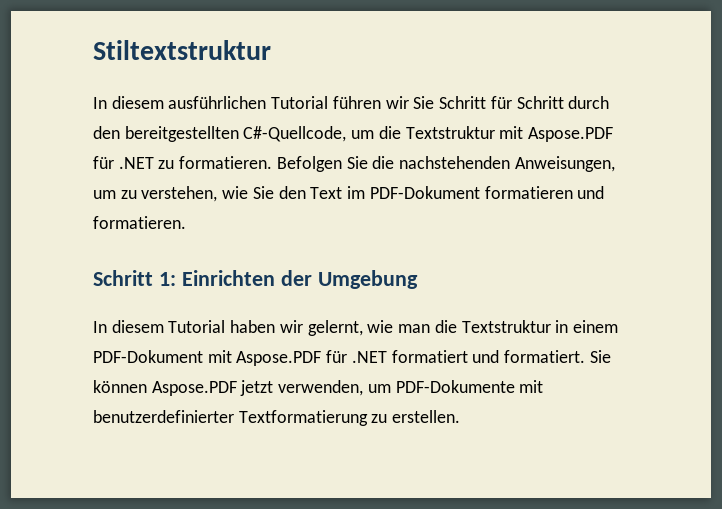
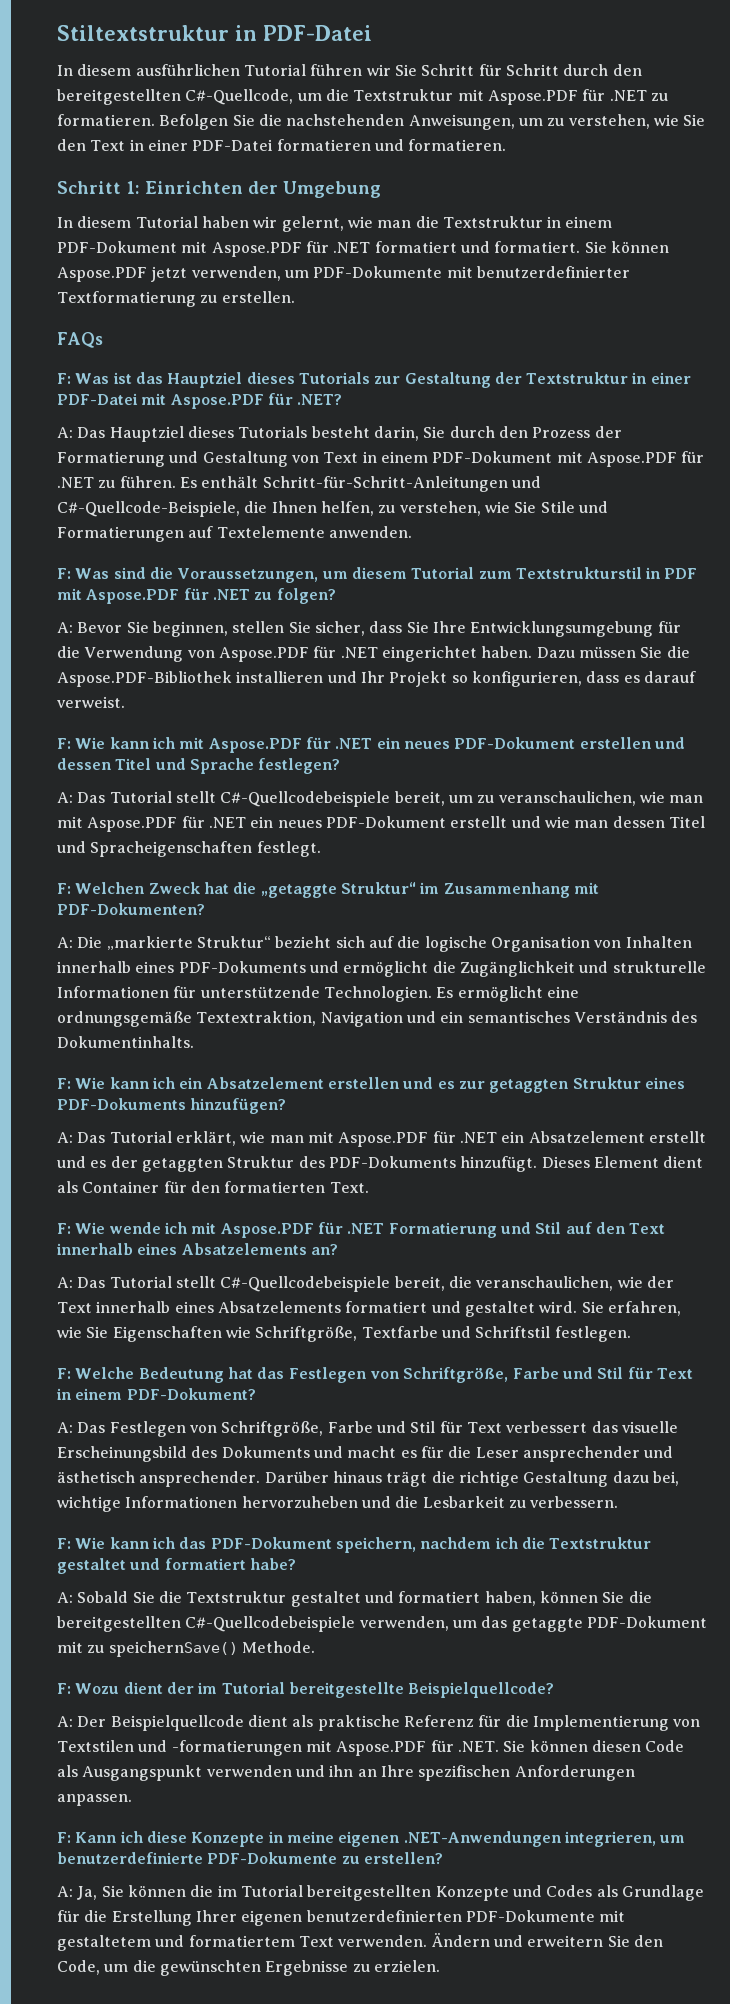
(271, 50) none -> [235,25,372,41] in PDF-Datei
[347,186,480,199] im PDF-Dokument -> [129,139,274,151] in einer PDF-Datei
(461, 416) none -> [57,332,103,348] [57,372,691,388] [57,393,343,409] [57,426,622,442] [57,451,705,467] [57,476,541,492] [57,501,608,517] [57,526,412,542] [57,567,698,583] [57,588,336,604] [57,621,681,637] [57,646,690,662] [57,671,696,687] [57,696,125,708] [57,737,685,753] [57,758,341,774] [57,791,704,807] [57,816,705,832] [57,841,321,857] [57,882,599,898] [57,903,205,915] [57,936,692,952] [57,961,706,977] [57,986,579,1002] [57,1011,698,1027] [57,1036,194,1048] [57,1077,685,1093] [57,1098,287,1114] [57,1131,706,1147] [57,1156,704,1172] [57,1181,369,1193] [57,1222,666,1238] [56,1243,338,1255] [57,1276,674,1292] [57,1301,681,1317] [57,1326,631,1342] [57,1367,693,1383] [56,1388,256,1400] [57,1421,678,1437] [57,1446,674,1462] [57,1471,679,1487] [57,1496,619,1512] [57,1537,652,1553] [57,1558,296,1574] [57,1591,652,1607] [57,1616,707,1632] [57,1641,315,1657] [57,1682,555,1698] [57,1715,701,1731] [57,1740,685,1756] [57,1765,635,1781] [57,1794,132,1806] [57,1831,686,1847] [57,1852,443,1864] [57,1885,704,1901] [57,1910,626,1926] [57,1932,663,1951] [57,1960,440,1976] // FAQs // F: Was ist das Hauptziel dieses Tutorials zur Gestaltung der Textstruktur in einer PDF-Datei mit Aspose.PDF für .NET? // A: Das Hauptziel dieses Tutorials besteht darin, Sie durch den Prozess der Formatierung und Gestaltung von Text in einem PDF-Dokument mit Aspose.PDF für .NET zu führen. Es enthält Schritt-für-Schritt-Anleitungen und C#-Quellcode-Beispiele, die Ihnen helfen, zu verstehen, wie Sie Stile und Formatierungen auf Textelemente anwenden. // F: Was sind die Voraussetzungen, um diesem Tutorial zum Textstrukturstil in PDF mit Aspose.PDF für .NET zu folgen? // A: Bevor Sie beginnen, stellen Sie sicher, dass Sie Ihre Entwicklungsumgebung für die Verwendung von Aspose.PDF für .NET eingerichtet haben. Dazu müssen Sie die Aspose.PDF-Bibliothek installieren und Ihr Projekt so konfigurieren, dass es darauf verweist. // F: Wie kann ich mit Aspose.PDF für .NET ein neues PDF-Dokument erstellen und dessen Titel und Sprache festlegen? // A: Das Tutorial stellt C#-Quellcodebeispiele bereit, um zu veranschaulichen, wie man mit Aspose.PDF für .NET ein neues PDF-Dokument erstellt und wie man dessen Titel und Spracheigenschaften festlegt. // F: Welchen Zweck hat die „getaggte Struktur“ im Zusammenhang mit PDF-Dokumenten? // A: Die „markierte Struktur“ bezieht sich auf die logische Organisation von Inhalten innerhalb eines PDF-Dokuments und ermöglicht die Zugänglichkeit und strukturelle Informationen für unterstützende Technologien. Es ermöglicht eine ordnungsgemäße Textextraktion, Navigation und ein semantisches Verständnis des Dokumentinhalts. // F: Wie kann ich ein Absatzelement erstellen und es zur getaggten Struktur eines PDF-Dokuments hinzufügen? // A: Das Tutorial erklärt, wie man mit Aspose.PDF für .NET ein Absatzelement erstellt und es der getaggten Struktur des PDF-Dokuments hinzufügt. Dieses Element dient als Container für den formatierten Text. // F: Wie wende ich mit Aspose.PDF für .NET Formatierung und Stil auf den Text innerhalb eines Absatzelements an? // A: Das Tutorial stellt C#-Quellcodebeispiele bereit, die veranschaulichen, wie der Text innerhalb eines Absatzelements formatiert und gestaltet wird. Sie erfahren, wie Sie Eigenschaften wie Schriftgröße, Textfarbe und Schriftstil festlegen. // F: Welche Bedeutung hat das Festlegen von Schriftgröße, Farbe und Stil für Text in einem PDF-Dokument? // A: Das Festlegen von Schriftgröße, Farbe und Stil für Text verbessert das visuelle Erscheinungsbild des Dokuments und macht es für die Leser ansprechender und ästhetisch ansprechender. Darüber hinaus trägt die richtige Gestaltung dazu bei, wichtige Informationen hervorzuheben und die Lesbarkeit zu verbessern. // F: Wie kann ich das PDF-Dokument speichern, nachdem ich die Textstruktur gestaltet und formatiert habe? // A: Sobald Sie die Textstruktur gestaltet und formatiert haben, können Sie die bereitgestellten C#-Quellcodebeispiele verwenden, um das getaggte PDF-Dokument mit zu speichernSave() Methode. // F: Wozu dient der im Tutorial bereitgestellte Beispielquellcode? // A: Der Beispielquellcode dient als praktische Referenz für die Implementierung von Textstilen und -formatierungen mit Aspose.PDF für .NET. Sie können diesen Code als Ausgangspunkt verwenden und ihn an Ihre spezifischen Anforderungen anpassen. // F: Kann ich diese Konzepte in meine eigenen .NET-Anwendungen integrieren, um benutzerdefinierte PDF-Dokumente zu erstellen? // A: Ja, Sie können die im Tutorial bereitgestellten Konzepte und Codes als Grundlage für die Erstellung Ihrer eigenen benutzerdefinierten PDF-Dokumente mit gestaltetem und formatiertem Text verwenden. Ändern und erweitern Sie den Code, um die gewünschten Ergebnisse zu erzielen.

